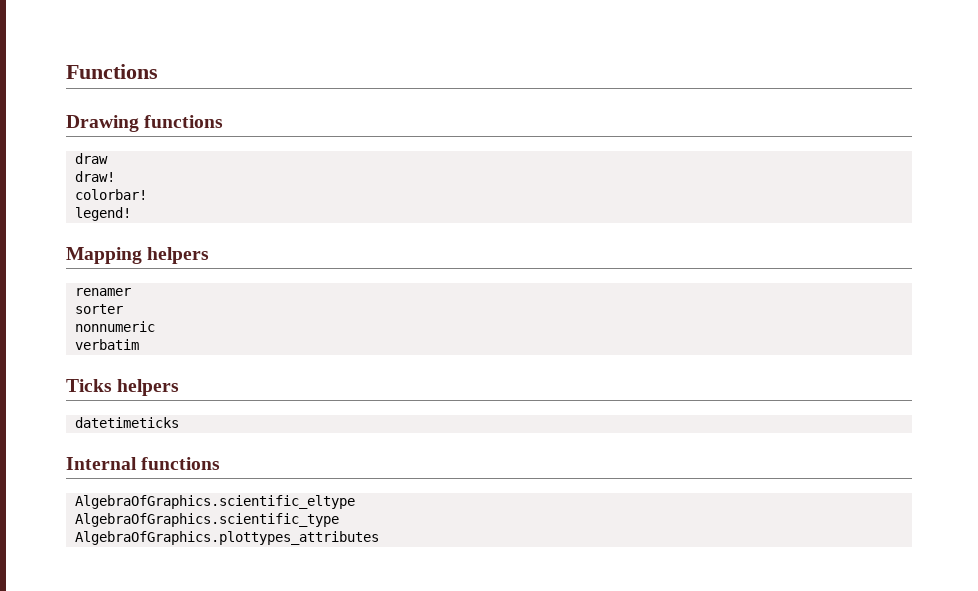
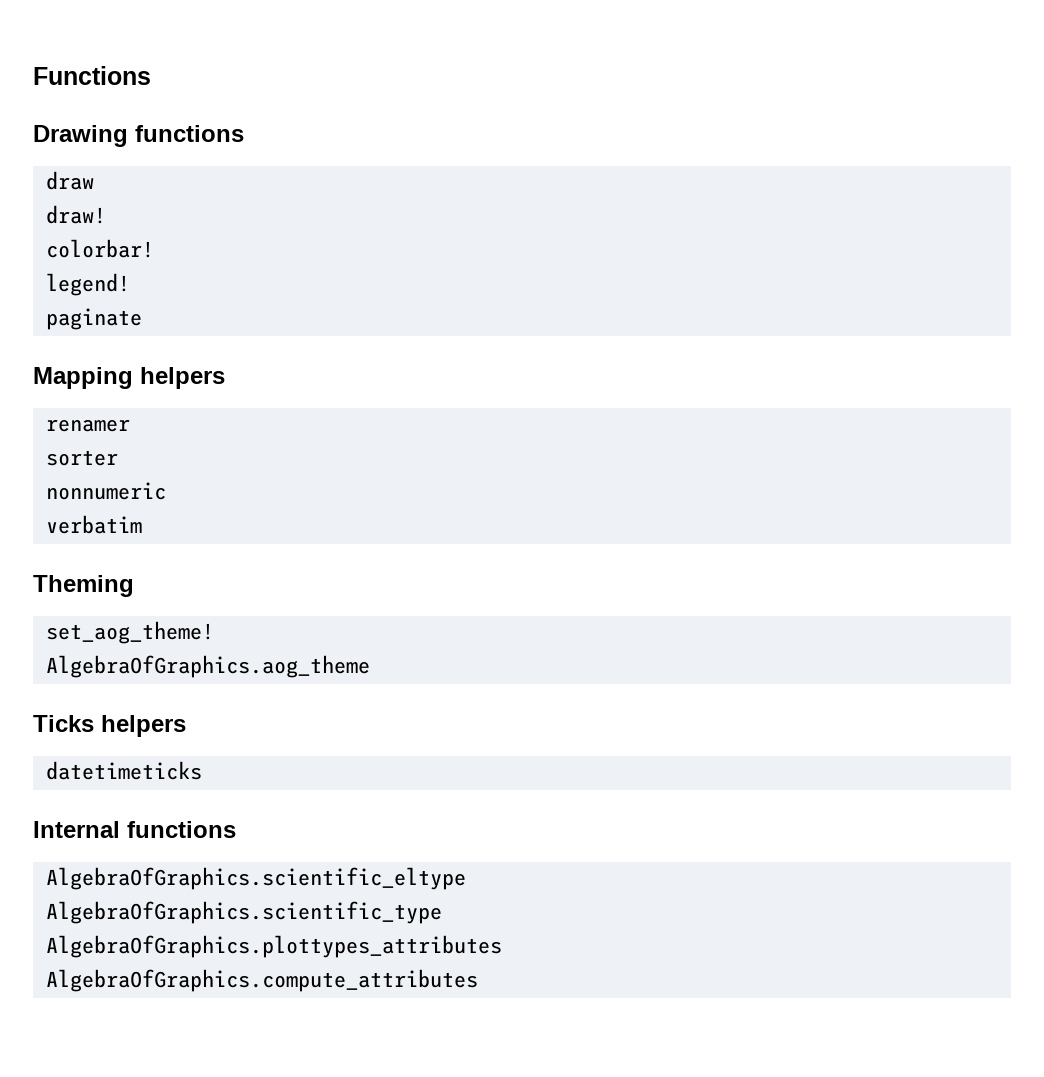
(132, 214) none -> [46,308,143,330] // paginate
(140, 344) none -> [33,575,134,597] [46,621,215,644] [46,655,371,678] // Theming // set_aog_theme! // AlgebraOfGraphics.aog_theme
(380, 538) none -> [46,969,479,992] // AlgebraOfGraphics.compute_attributes

